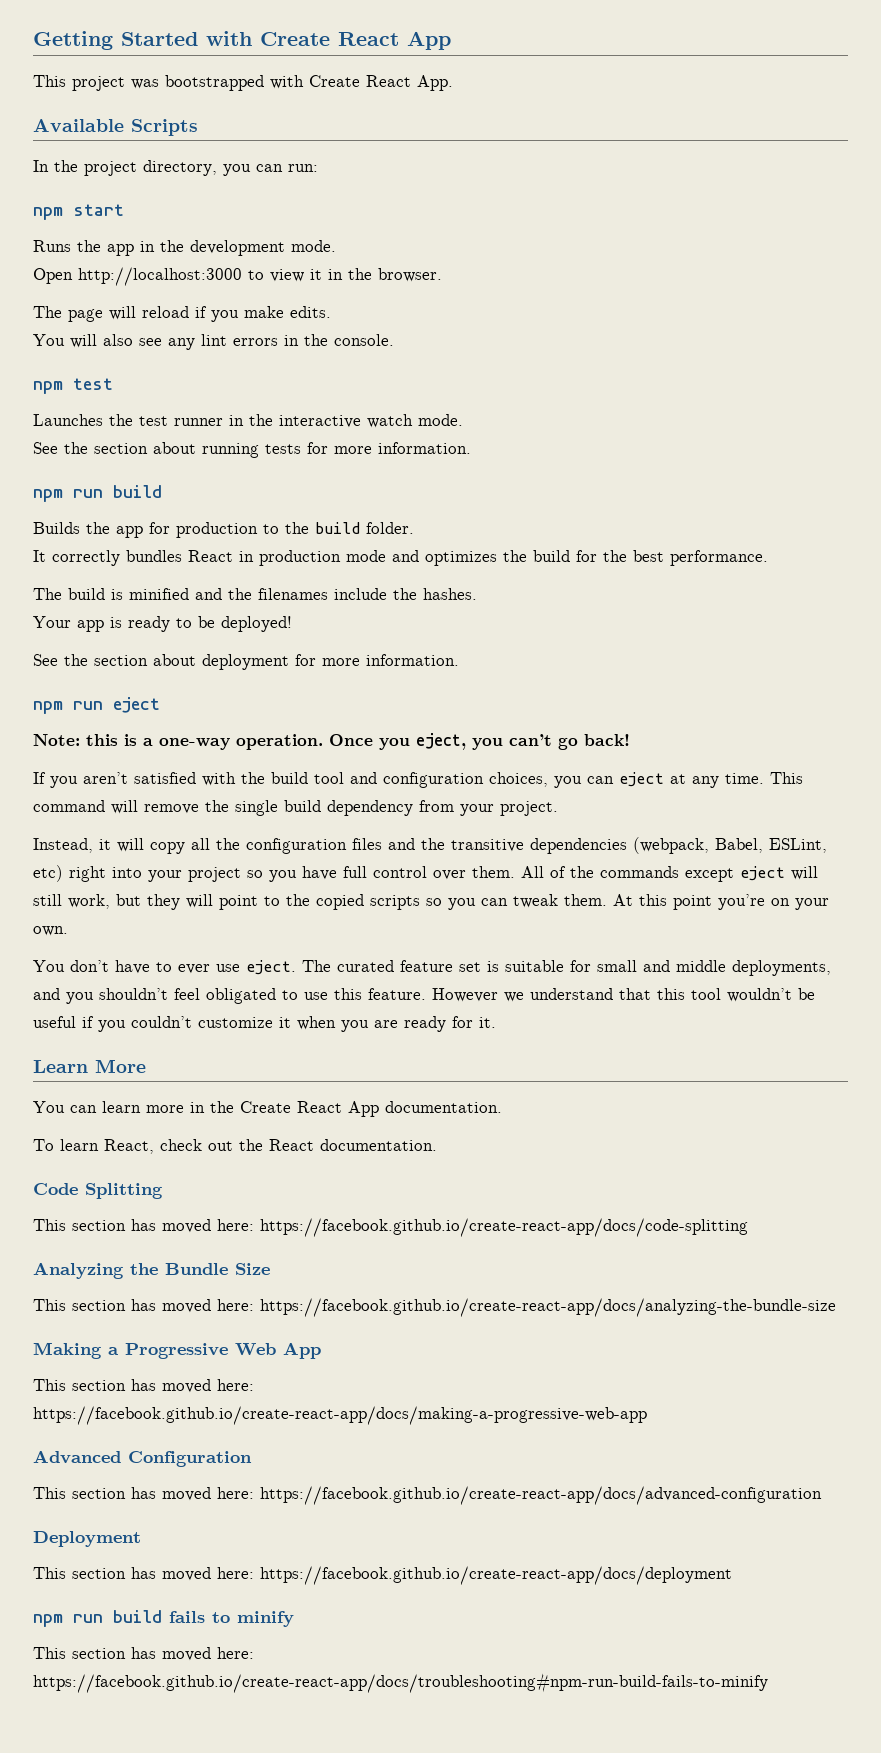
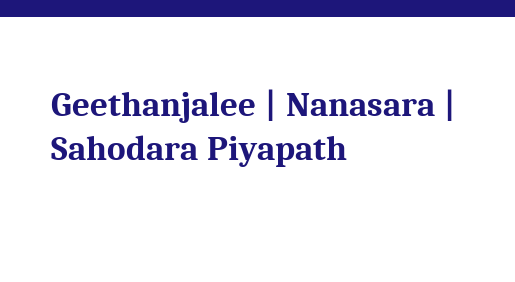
[33,31,451,50] [33,75,453,91] [33,119,198,136] [33,160,318,176] [33,204,124,220] [33,240,336,256] [33,267,442,286] [33,306,331,322] [33,334,394,350] [33,378,113,394] [33,414,463,428] [33,442,471,458] [33,485,162,502] [33,522,414,538] [33,550,768,566] [33,588,477,600] [33,616,292,632] [33,654,459,670] [33,697,160,714] [33,733,630,750] [33,772,803,788] [33,800,558,816] [33,837,827,854] [33,865,818,882] [33,894,829,910] [33,926,68,936] [33,960,831,976] [33,988,815,1004] [33,1016,496,1032] [33,1059,146,1073] [33,1101,502,1117] [33,1139,437,1154] [33,1183,163,1199] [33,1218,748,1237] [33,1262,270,1279] [33,1298,836,1317] [33,1342,321,1359] [33,1379,254,1393] [33,1406,647,1425] [33,1450,252,1467] [33,1486,822,1505] [33,1531,141,1547] [33,1566,732,1585] [33,1610,294,1627] [33,1647,254,1661] [33,1673,768,1693] Getting Started with Create React App // This project was bootstrapped with Create React App. // Available Scripts // In the project directory, you can run: // npm start // Runs the app in the development mode. // Open http://localhost:3000 to view it in the browser. // The page will reload if you make edits. // You will also see any lint errors in the console. // npm test // Launches the test runner in the interactive watch mode. // See the section about running tests for more information. // npm run build // Builds the app for production to the build folder. // It correctly bundles React in production mode and optimizes the build for the best performance. // The build is minified and the filenames include the hashes. // Your app is ready to be deployed! // See the section about deployment for more information. // npm run eject // Note: this is a one-way operation. Once you eject, you can’t go back! // If you aren’t satisfied with the build tool and configuration choices, you can eject at any time. This command will remove the single build dependency from your project. // Instead, it will copy all the configuration files and the transitive dependencies (webpack, Babel, ESLint, etc) right into your project so you have full control over them. All of the commands except eject will still work, but they will point to the copied scripts so you can tweak them. At this point you’re on your own. // You don’t have to ever use eject. The curated feature set is suitable for small and middle deployments, and you shouldn’t feel obligated to use this feature. However we understand that this tool wouldn’t be useful if you couldn’t customize it when you are ready for it. // Learn More // You can learn more in the Create React App documentation. // To learn React, check out the React documentation. // Code Splitting // This section has moved here: https://facebook.github.io/create-react-app/docs/code-splitting // Analyzing the Bundle Size // This section has moved here: https://facebook.github.io/create-react-app/docs/analyzing-the-bundle-size // Making a Progressive Web App // This section has moved here: https://facebook.github.io/create-react-app/docs/making-a-progressive-web-app // Advanced Configuration // This section has moved here: https://facebook.github.io/create-react-app/docs/advanced-configuration // Deployment // This section has moved here: https://facebook.github.io/create-react-app/docs/deployment // npm run build fails to minify // This section has moved here: https://facebook.github.io/create-react-app/docs/troubleshooting#npm-run-build-fails-to-minify -> [51,89,455,123] [51,135,348,167] Geethanjalee | Nanasara | Sahodara Piyapath

